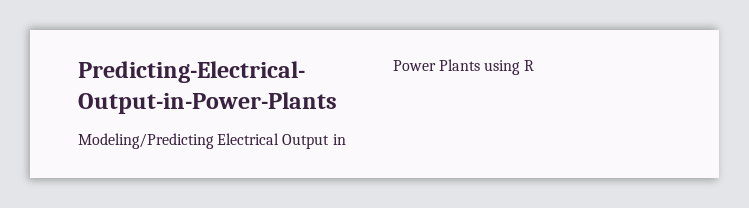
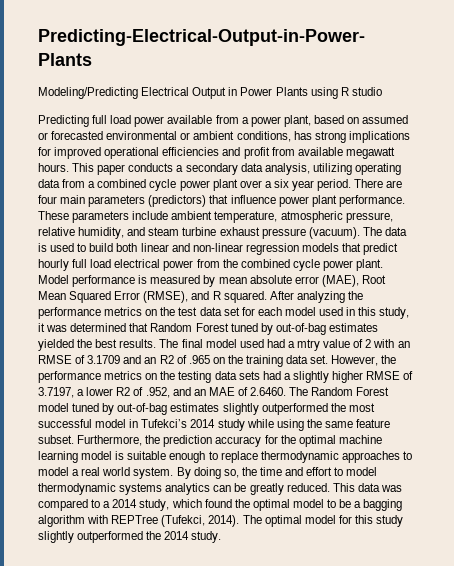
(534, 65) none -> [351,87,382,96] [38,115,409,127] [38,131,410,143] [38,147,395,159] [38,163,401,175] [38,179,403,191] [38,195,405,207] [38,211,393,223] [38,227,407,239] [38,243,399,255] [38,259,384,271] [38,275,386,287] [38,291,363,303] [38,307,410,319] [38,323,378,335] [38,339,410,351] [38,355,397,367] [38,371,414,383] [38,387,390,398] [38,403,375,415] [38,419,391,431] [38,435,382,447] [38,451,412,463] [38,467,378,479] [38,483,402,495] [38,499,403,511] [38,515,404,527] [38,531,222,543] studio // Predicting full load power available from a power plant, based on assumed or forecasted environmental or ambient conditions, has strong implications for improved operational efficiencies and profit from available megawatt hours. This paper conducts a secondary data analysis, utilizing operating data from a combined cycle power plant over a six year period. There are four main parameters (predictors) that influence power plant performance. These parameters include ambient temperature, atmospheric pressure, relative humidity, and steam turbine exhaust pressure (vacuum). The data is used to build both linear and non-linear regression models that predict hourly full load electrical power from the combined cycle power plant. Model performance is measured by mean absolute error (MAE), Root Mean Squared Error (RMSE), and R squared. After analyzing the performance metrics on the test data set for each model used in this study, it was determined that Random Forest tuned by out-of-bag estimates yielded the best results. The final model used had a mtry value of 2 with an RMSE of 3.1709 and an R2 of .965 on the training data set. However, the performance metrics on the testing data sets had a slightly higher RMSE of 3.7197, a lower R2 of .952, and an MAE of 2.6460. The Random Forest model tuned by out-of-bag estimates slightly outperformed the most successful model in Tufekci’s 2014 study while using the same feature subset. Furthermore, the prediction accuracy for the optimal machine learning model is suitable enough to replace thermodynamic approaches to model a real world system. By doing so, the time and effort to model thermodynamic systems analytics can be greatly reduced. This data was compared to a 2014 study, which found the optimal model to be a bagging algorithm with REPTree (Tufekci, 2014). The optimal model for this study slightly outperformed the 2014 study.

